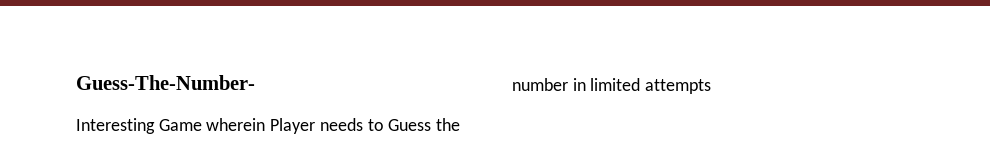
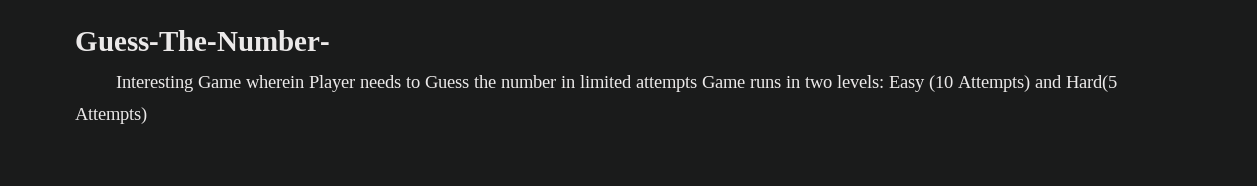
(712, 86) none -> [702,75,1118,92] [75,107,147,124] Game runs in two levels: Easy (10 Attempts) and Hard(5 Attempts)

